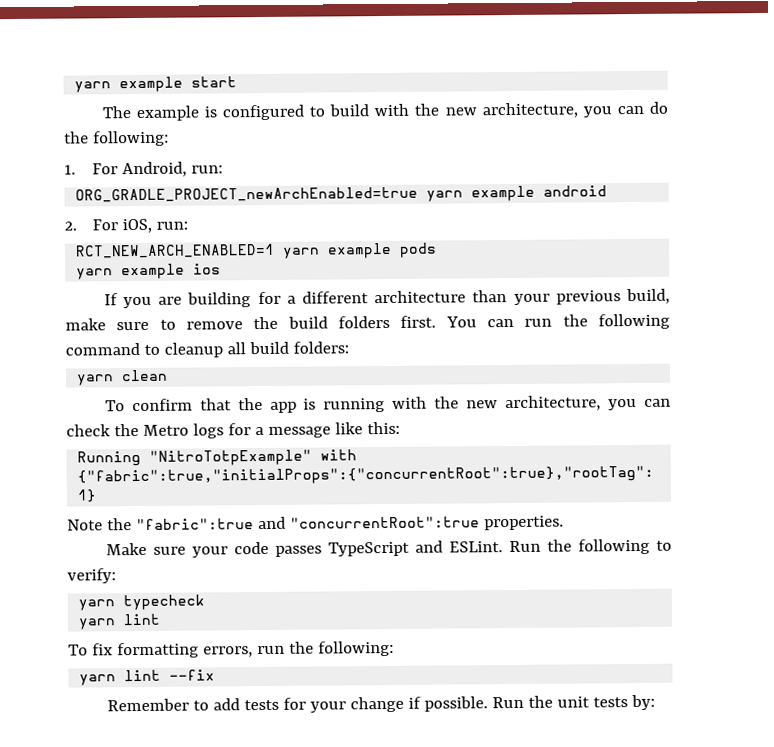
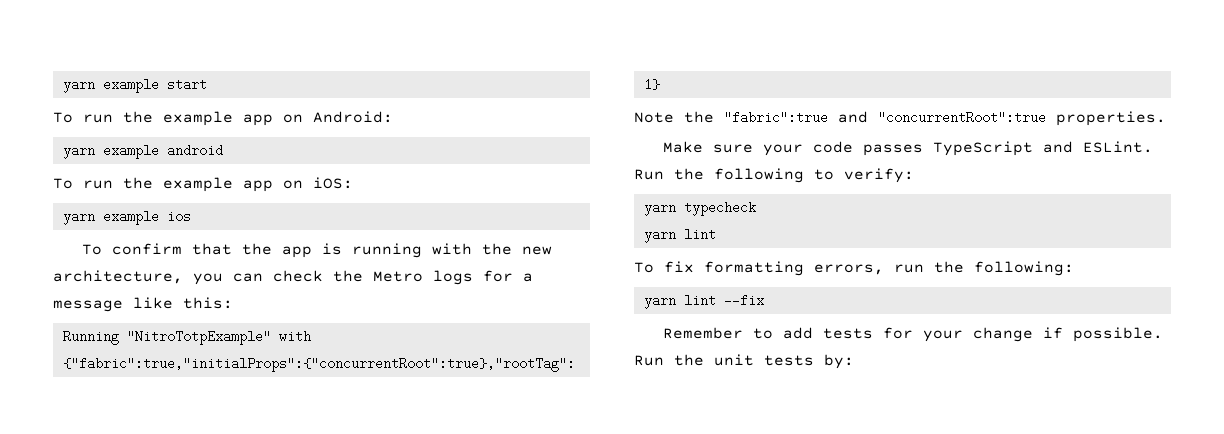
[101,101,668,122] [64,130,169,147] [64,161,223,178] [75,185,608,203] [64,218,188,234] [75,242,438,259] [76,263,222,280] [103,288,670,309] [65,313,670,331] [65,341,349,358] [76,369,169,386] The example is configured to build with the new architecture, you can do the following: // 1. For Android, run: // ORG_GRADLE_PROJECT_newArchEnabled=true yarn example android // 2. For iOS, run: // RCT_NEW_ARCH_ENABLED=1 yarn example pods // yarn example ios // If you are building for a different architecture than your previous build, make sure to remove the build folders first. You can run the following command to cleanup all build folders: // yarn clean -> [53,111,393,126] [62,144,223,159] [53,177,353,192] [62,210,191,225] To run the example app on Android: // yarn example android // To run the example app on iOS: // yarn example ios

